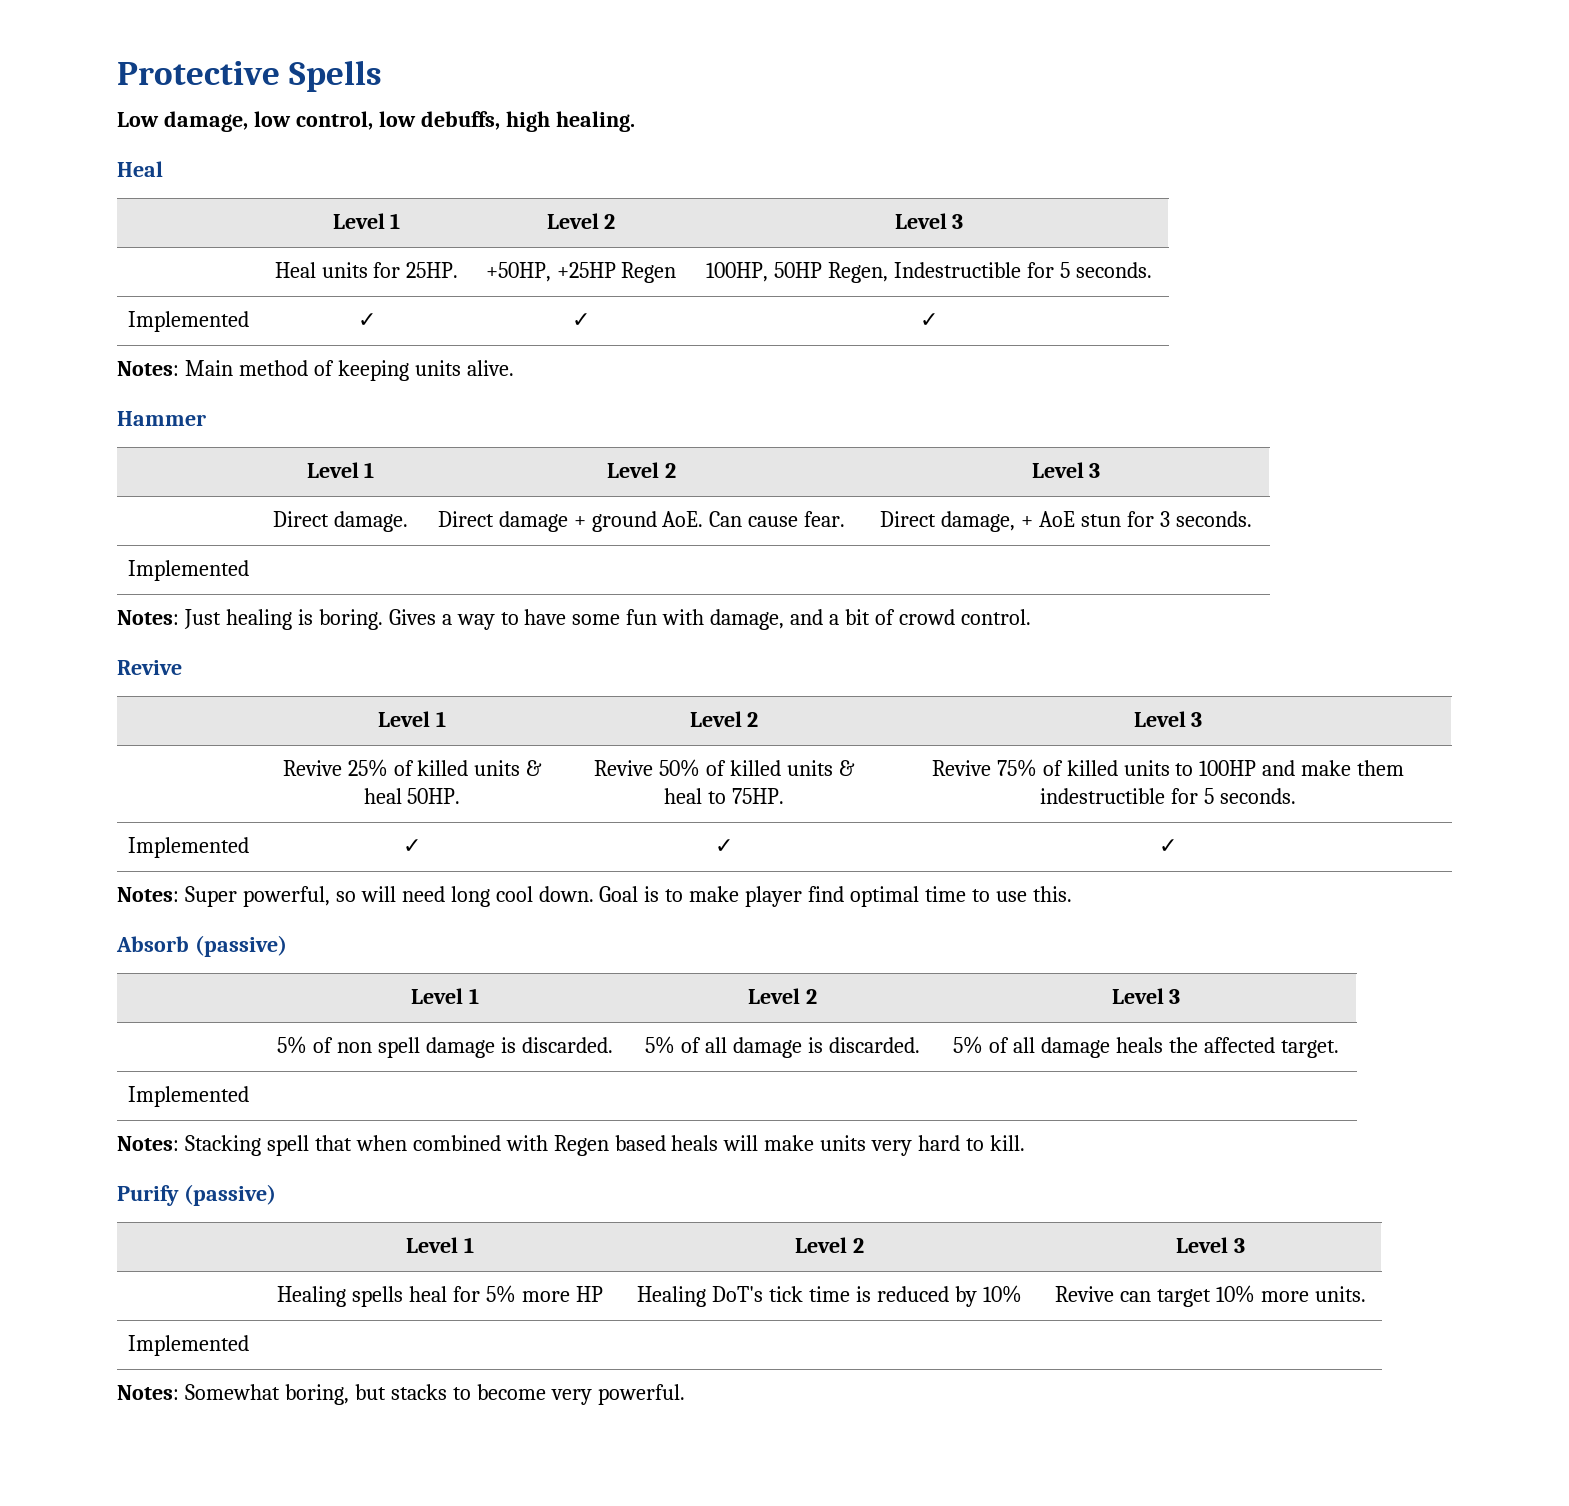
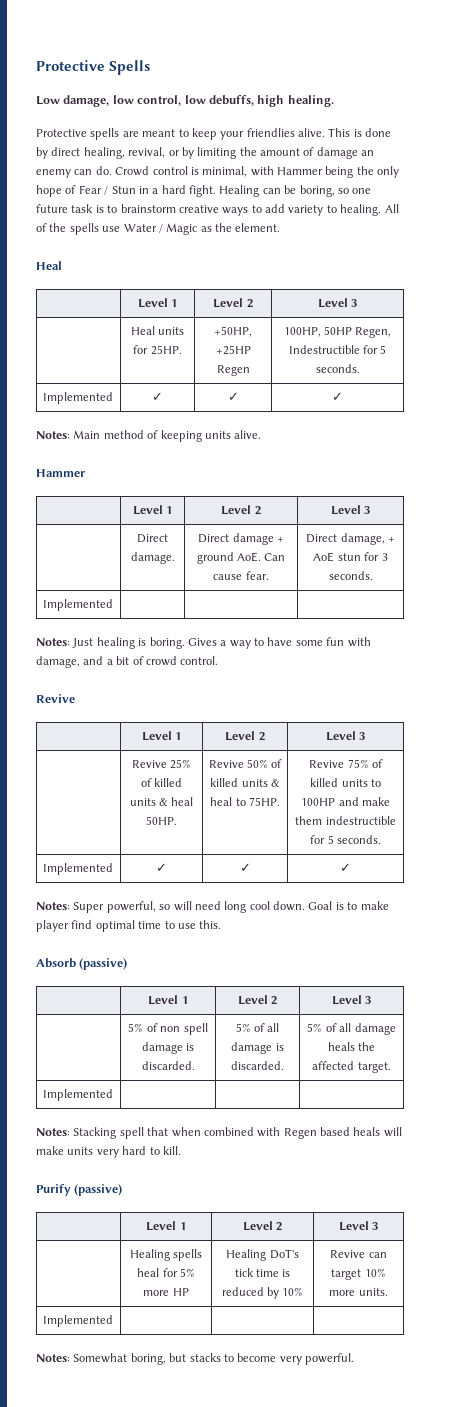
(635, 121) none -> [36,128,392,140] [36,147,375,159] [36,166,400,178] [36,185,372,197] [36,204,399,216] [36,223,281,235] // Protective spells are meant to keep your friendlies alive. This is done by direct healing, revival, or by limiting the amount of damage an enemy can do. Crowd control is minimal, with Hammer being the only hope of Fear / Stun in a hard fight. Healing can be boring, so one future task is to brainstorm creative ways to add variety to healing. All of the spells use Water / Magic as the element.

